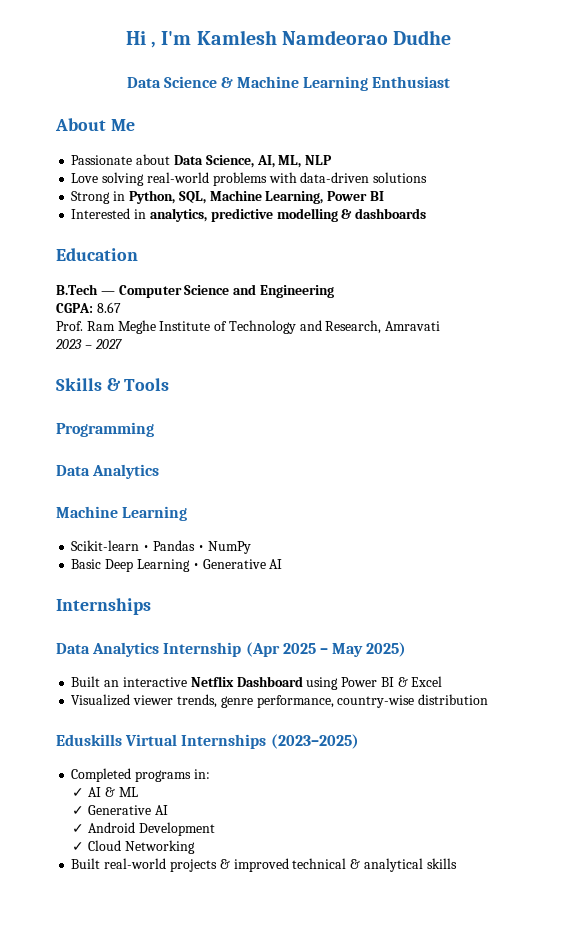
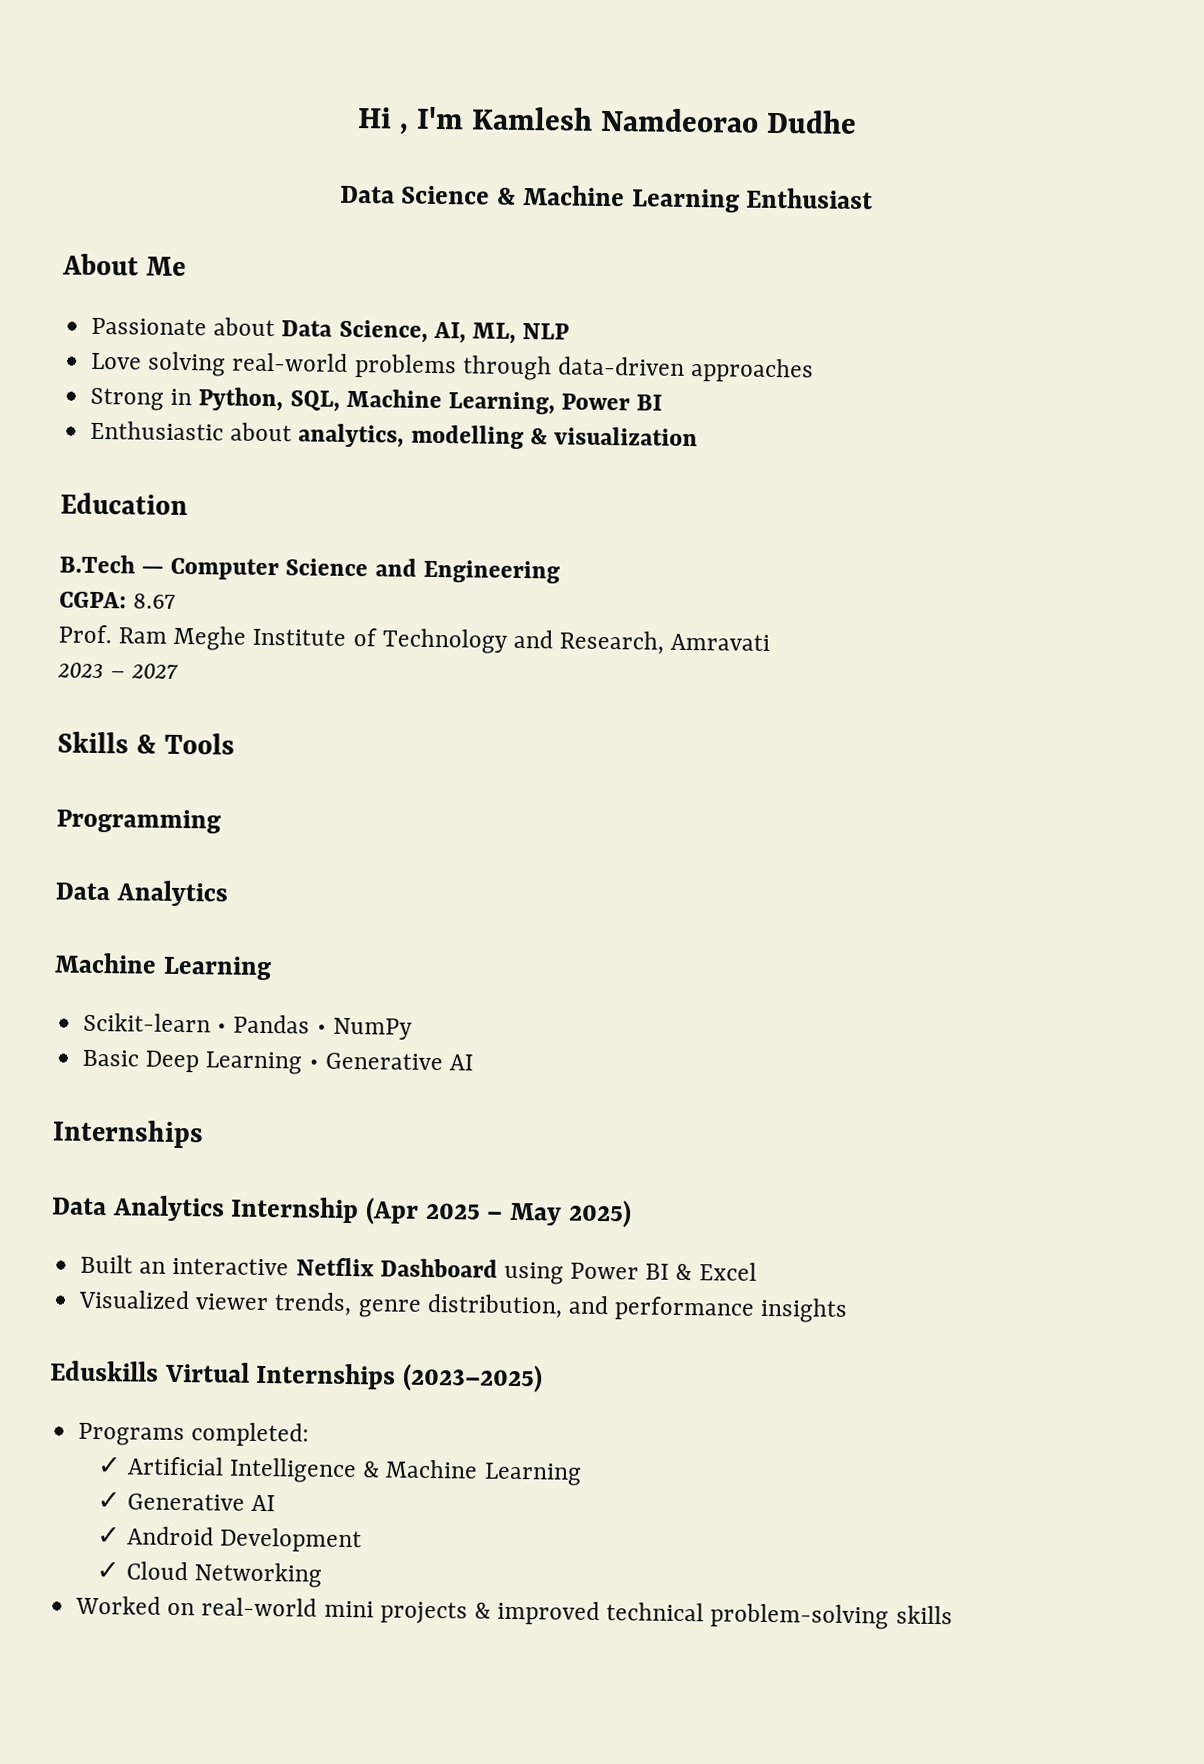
[268,172,428,183] with data-driven solutions -> [461,355,815,383] through data-driven approaches
[71,208,273,222] Interested in analytics, predictive -> [90,420,405,448] Enthusiastic about analytics,
[355,208,427,219] dashboards -> [553,426,698,447] visualization
[256,694,489,708] performance, country-wise distribution -> [426,1293,849,1323] distribution, and performance insights
[71,768,210,782] [72,787,138,797] Completed programs in: // ✓ AI & ML -> [78,1422,310,1447] [96,1456,582,1486] Programs completed: // ✓ Artificial Intelligence & Machine Learning
[71,858,167,869] Built real-world -> [75,1595,374,1618] Worked on real-world mini
[350,858,423,872] & analytical -> [710,1603,890,1630] problem-solving

